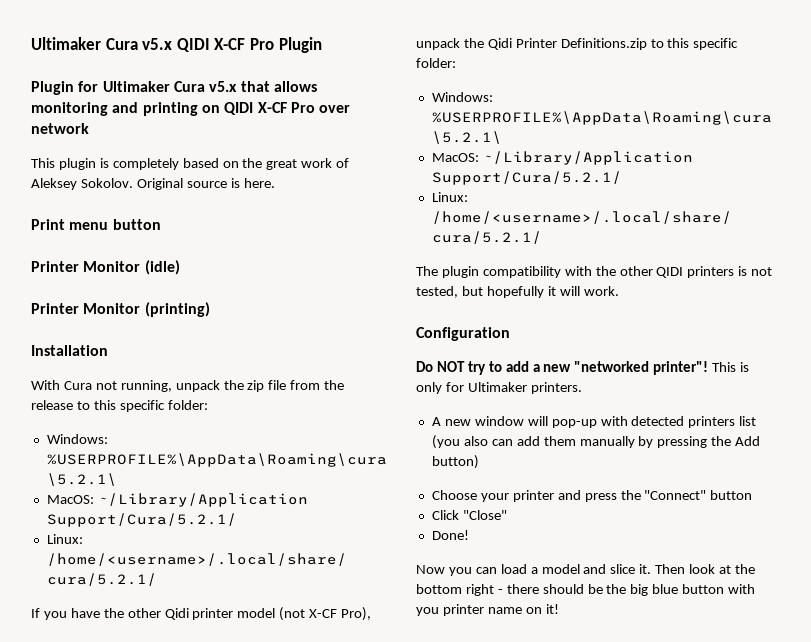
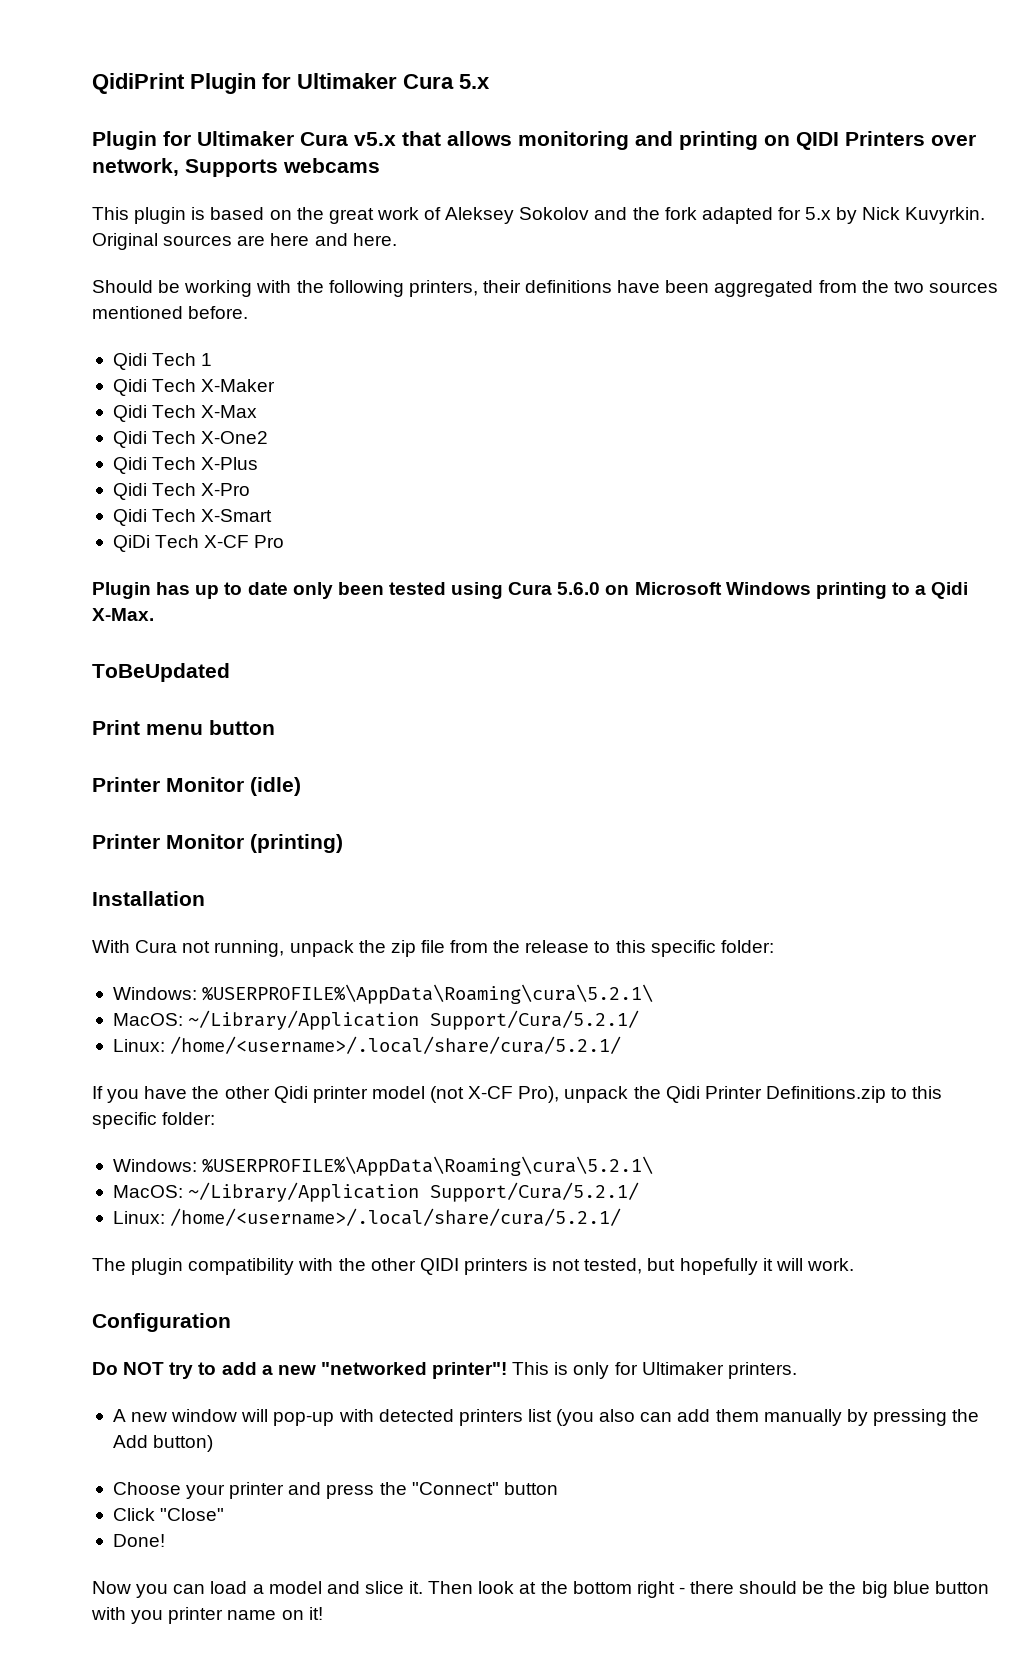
[31,37,322,53] Ultimaker Cura v5.x QIDI X-CF Pro Plugin -> [92,73,490,94] QidiPrint Plugin for Ultimaker Cura 5.x
[257,102,351,113] [31,123,89,134] X-CF Pro over network -> [845,131,976,146] [92,158,380,177] Printers over network, Supports webcams
[112,158,179,170] completely -> (206, 213) none
[80,178,275,190] Sokolov. Original source is here. -> [519,207,986,224] [92,233,397,250] [92,280,998,297] [92,306,249,319] [112,353,213,370] [112,379,276,396] [112,405,258,422] [112,431,269,448] [112,457,259,474] [112,483,251,500] [112,509,273,526] [112,535,285,552] [92,582,969,599] [92,608,154,621] [92,663,230,682] Sokolov and the fork adapted for 5.x by Nick Kuvyrkin. Original sources are here and here. // Should be working with the following printers, their definitions have been aggregated from the two sources mentioned before. // Qidi Tech 1 // Qidi Tech X-Maker // Qidi Tech X-Max // Qidi Tech X-One2 // Qidi Tech X-Plus // Qidi Tech X-Pro // Qidi Tech X-Smart // QiDi Tech X-CF Pro // Plugin has up to date only been tested using Cura 5.6.0 on Microsoft Windows printing to a Qidi X-Max. // ToBeUpdated

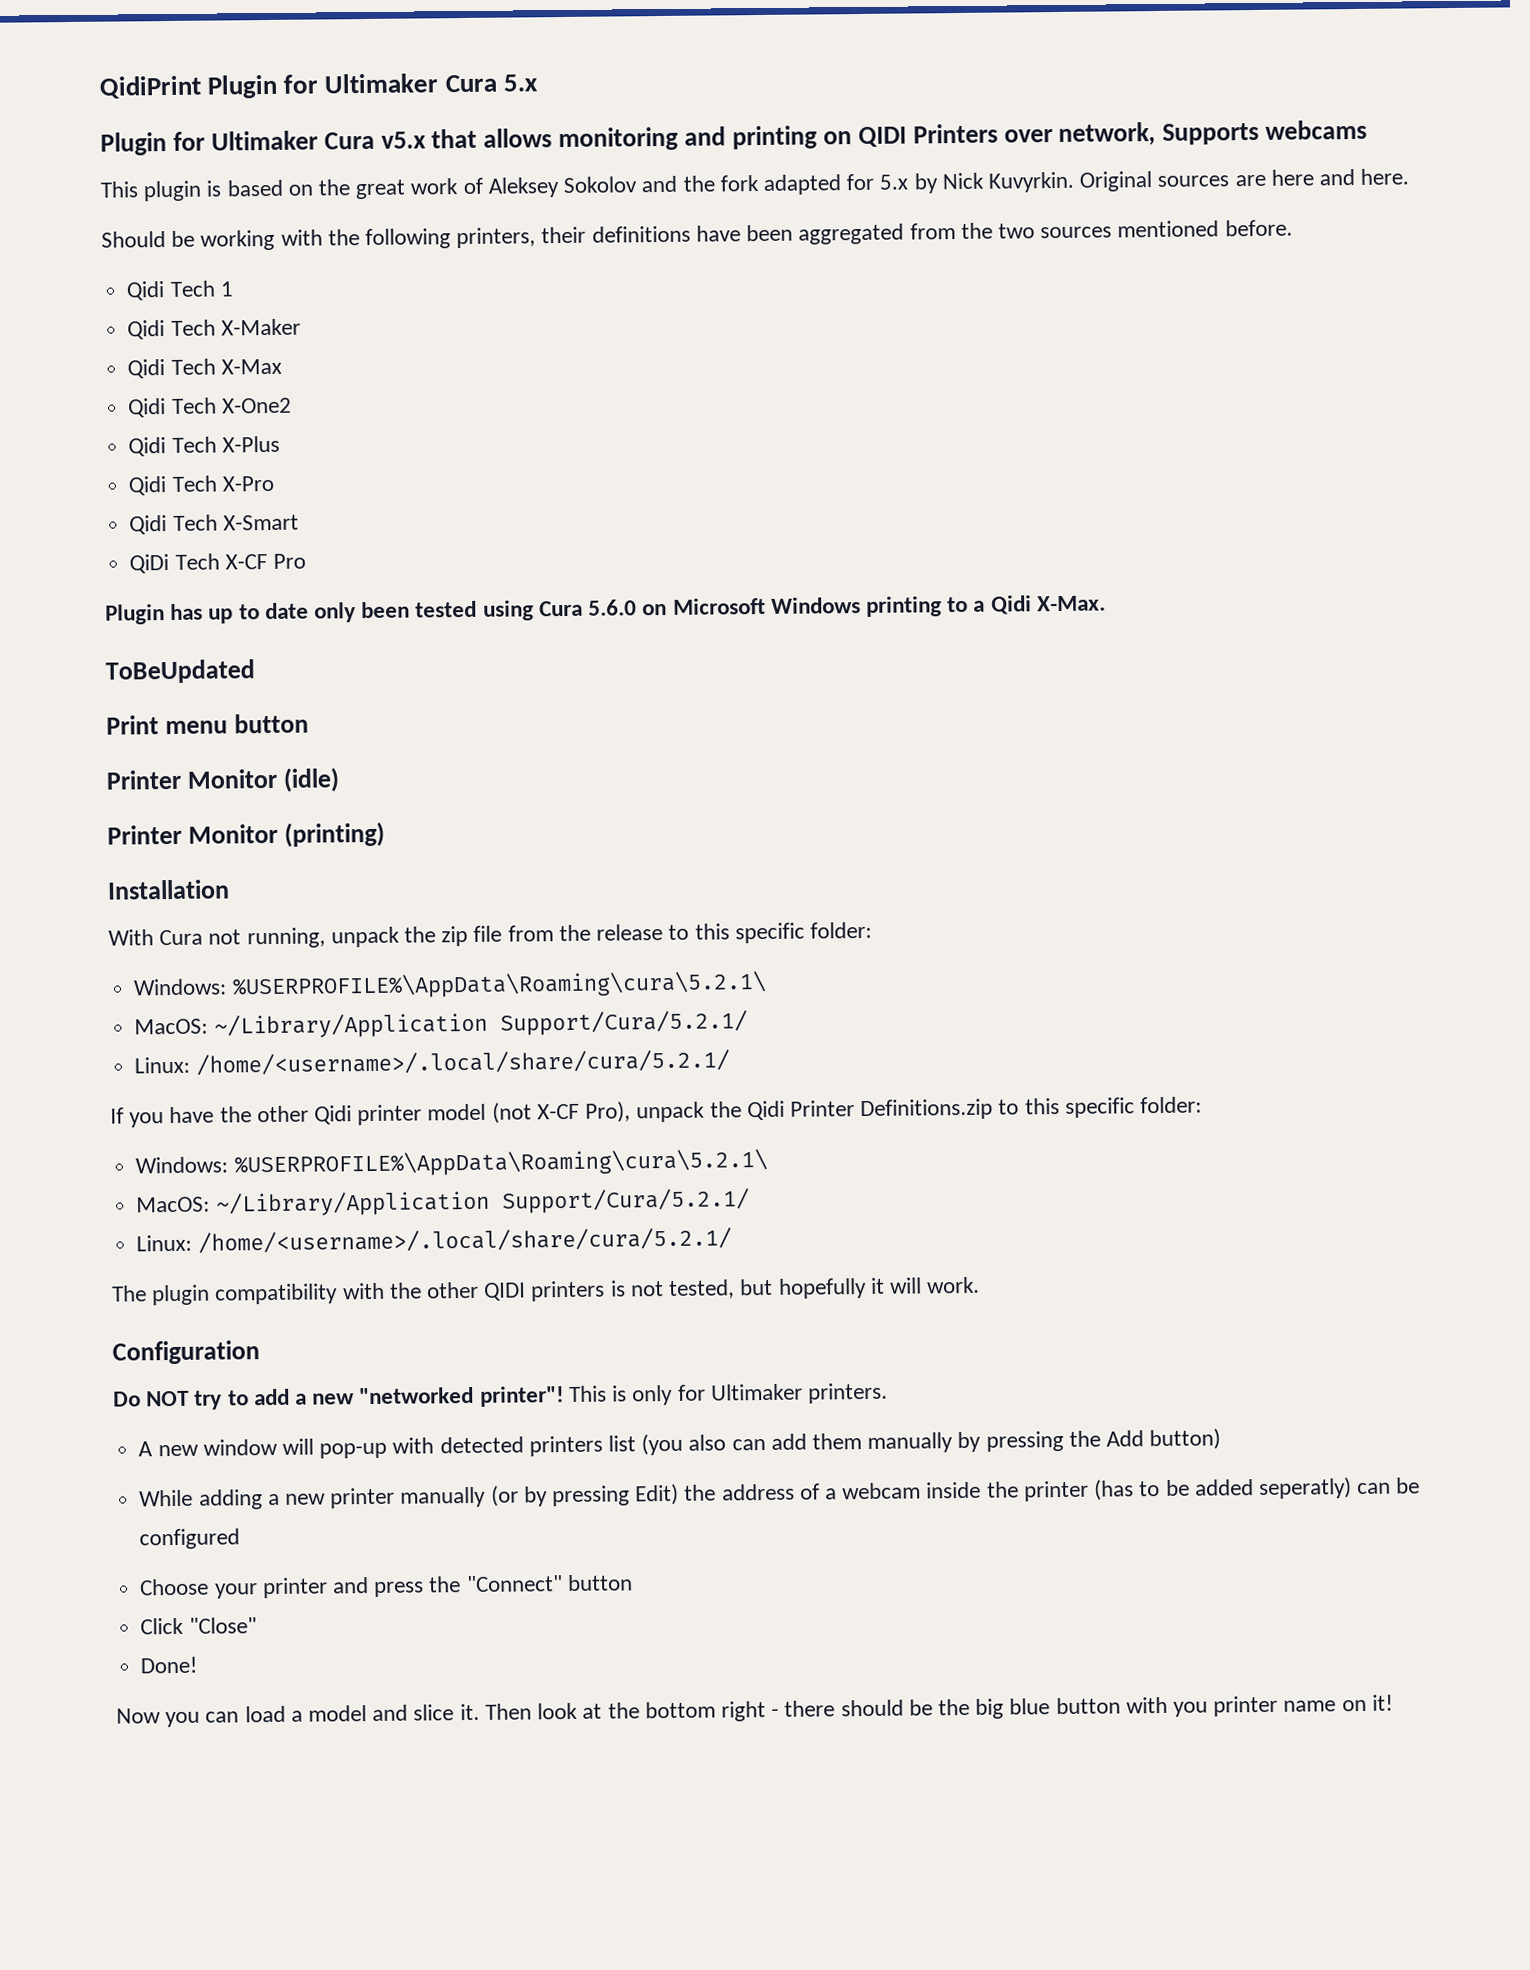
(214, 1443) none -> [139,1477,1421,1510] [139,1528,241,1550] // While adding a new printer manually (or by pressing Edit) the address of a webcam inside the printer (has to be added seperatly) can be configured

